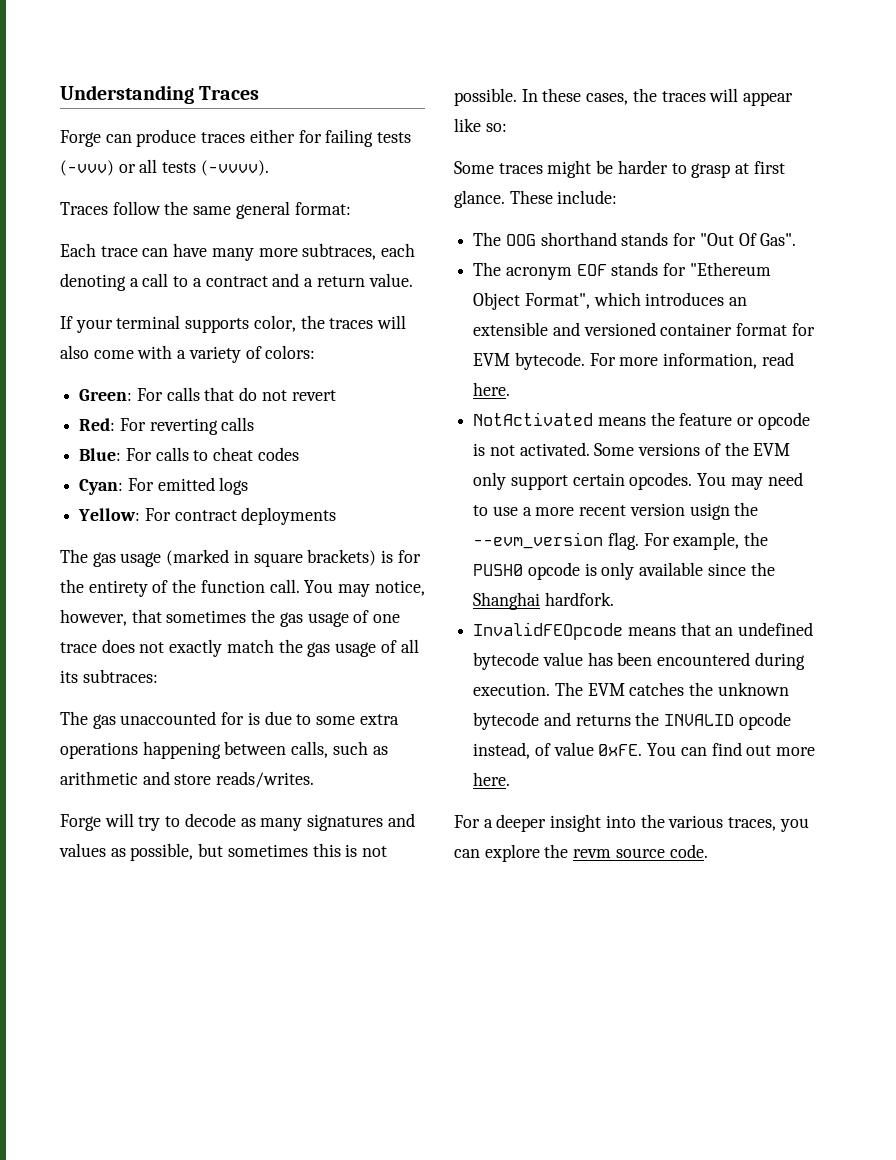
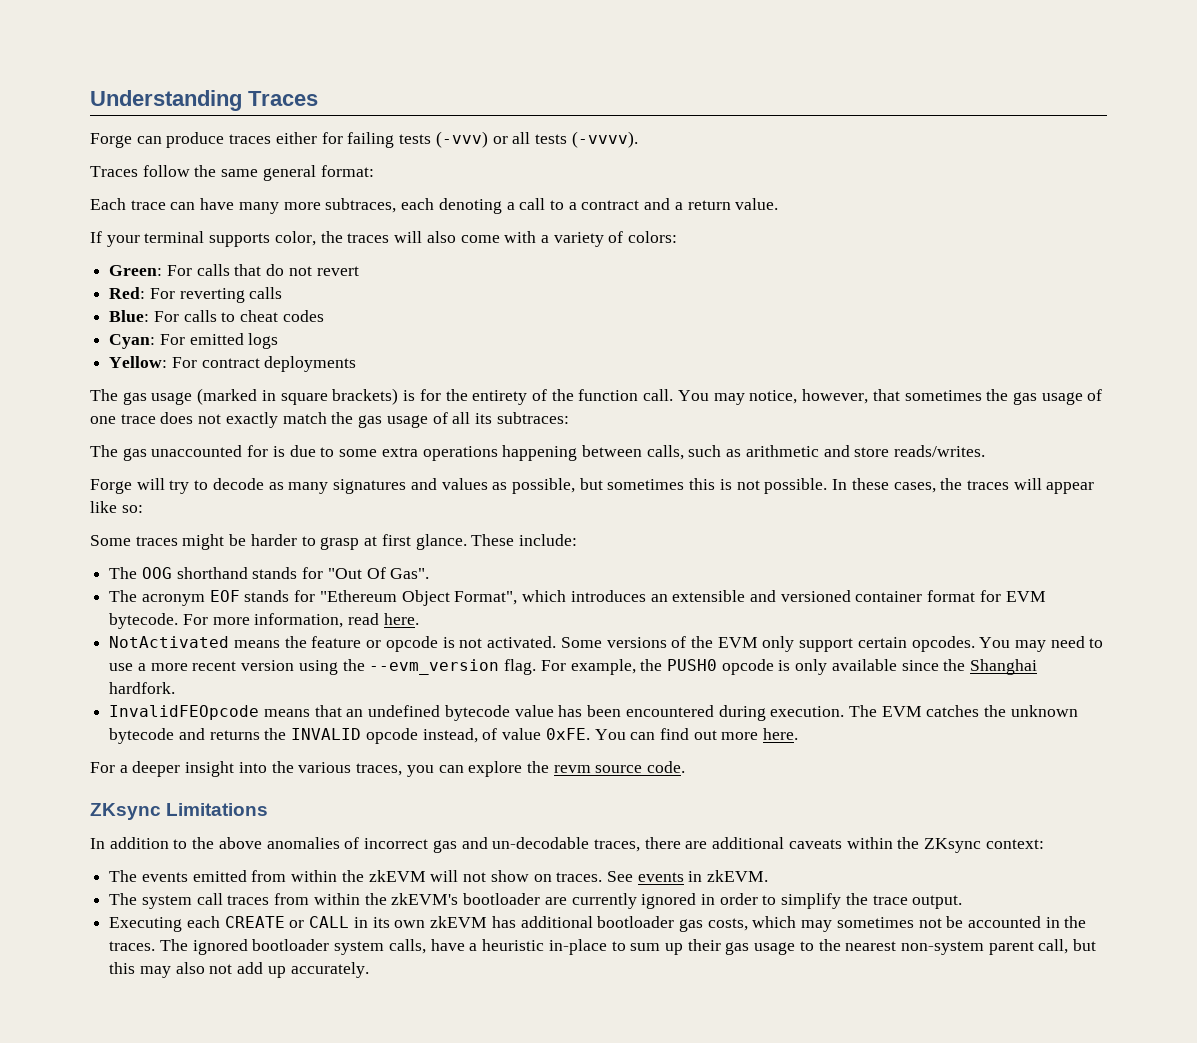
[689,503,730,520] usign -> [298,660,338,675] using
(708, 851) none -> [90,803,269,820] [90,837,1044,853] [109,870,769,882] [109,893,963,909] [109,916,1087,932] [109,939,1097,955] [109,962,369,978] // ZKsync Limitations // In addition to the above anomalies of incorrect gas and un-decodable traces, there are additional caveats within the ZKsync context: // The events emitted from within the zkEVM will not show on traces. See events in zkEVM. // The system call traces from within the zkEVM's bootloader are currently ignored in order to simplify the trace output. // Executing each CREATE or CALL in its own zkEVM has additional bootloader gas costs, which may sometimes not be accounted in the traces. The ignored bootloader system calls, have a heuristic in-place to sum up their gas usage to the nearest non-system parent call, but this may also not add up accurately.

